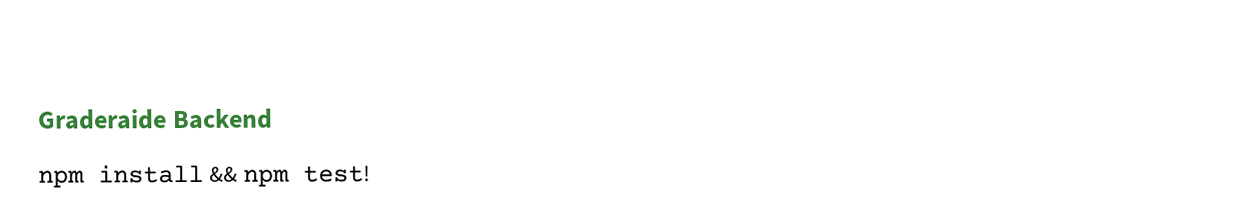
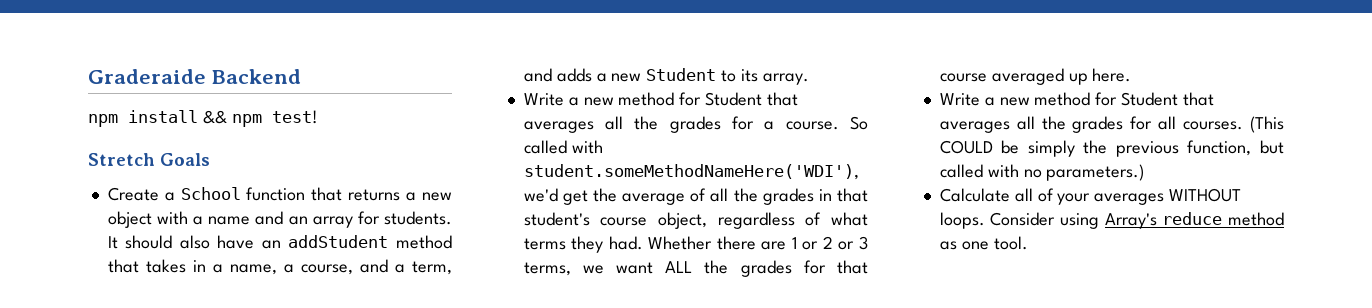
(372, 174) none -> [88,153,210,166] [107,187,453,201] [107,211,452,228] [107,235,453,249] [107,259,452,275] [523,68,809,85] [523,92,798,106] [523,116,868,133] [523,140,603,154] [523,164,859,180] [523,188,868,205] [523,212,868,229] [523,236,868,253] [523,260,868,277] [939,68,1132,85] [939,92,1214,106] [939,116,1284,133] [939,140,1284,157] [939,164,1145,181] [939,188,1242,205] [939,212,1284,229] [939,236,1028,250] // Stretch Goals // Create a School function that returns a new object with a name and an array for students. It should also have an addStudent method that takes in a name, a course, and a term, and adds a new Student to its array. // Write a new method for Student that averages all the grades for a course. So called with student.someMethodNameHere('WDI'), we'd get the average of all the grades in that student's course object, regardless of what terms they had. Whether there are 1 or 2 or 3 terms, we want ALL the grades for that course averaged up here. // Write a new method for Student that averages all the grades for all courses. (This COULD be simply the previous function, but called with no parameters.) // Calculate all of your averages WITHOUT loops. Consider using Array's reduce method as one tool.

